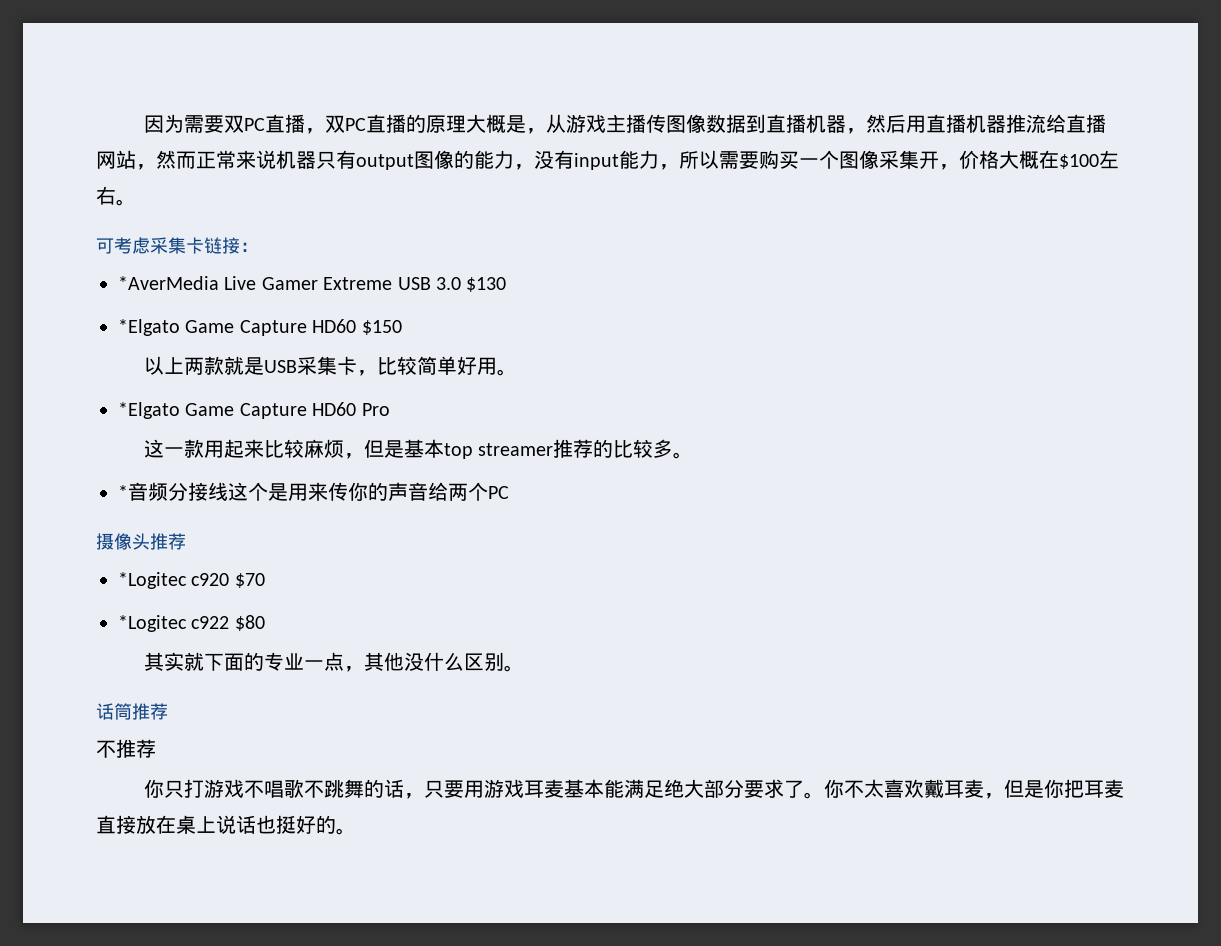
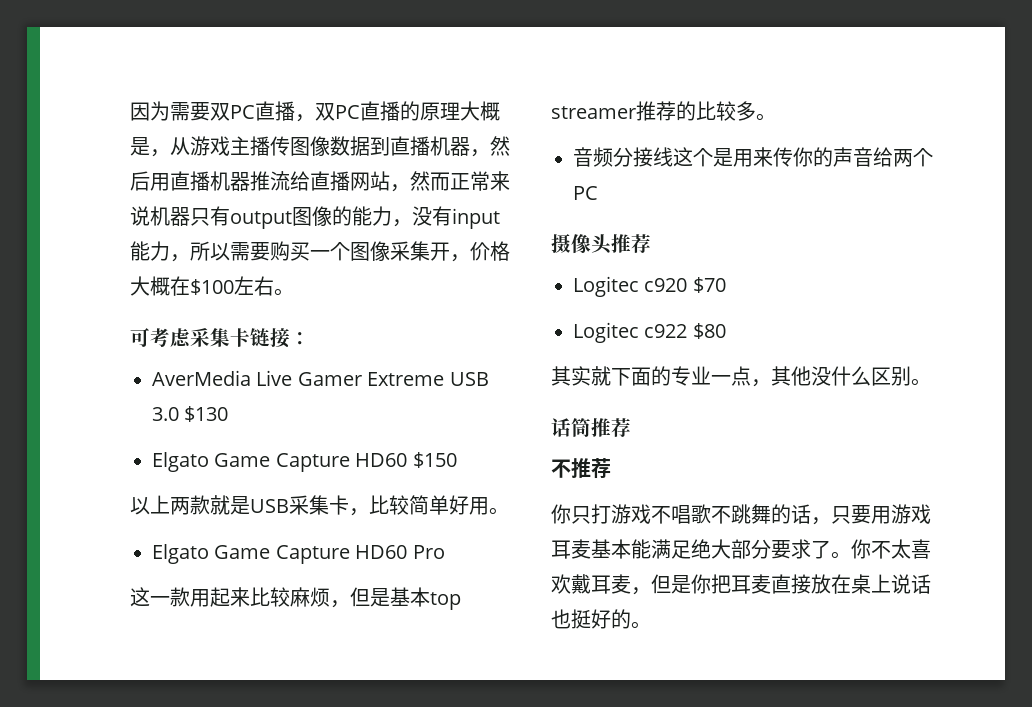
[118,276,219,290] *AverMedia -> [152,370,251,386] AverMedia
[118,319,180,336] *Elgato -> [152,452,209,472] Elgato
[118,402,180,419] *Elgato -> [152,544,209,564] Elgato
[118,485,128,499] * -> (776, 117) none
[118,572,187,589] *Logitec -> [573,276,639,297] Logitec
[118,615,187,632] *Logitec -> [573,322,639,343] Logitec

